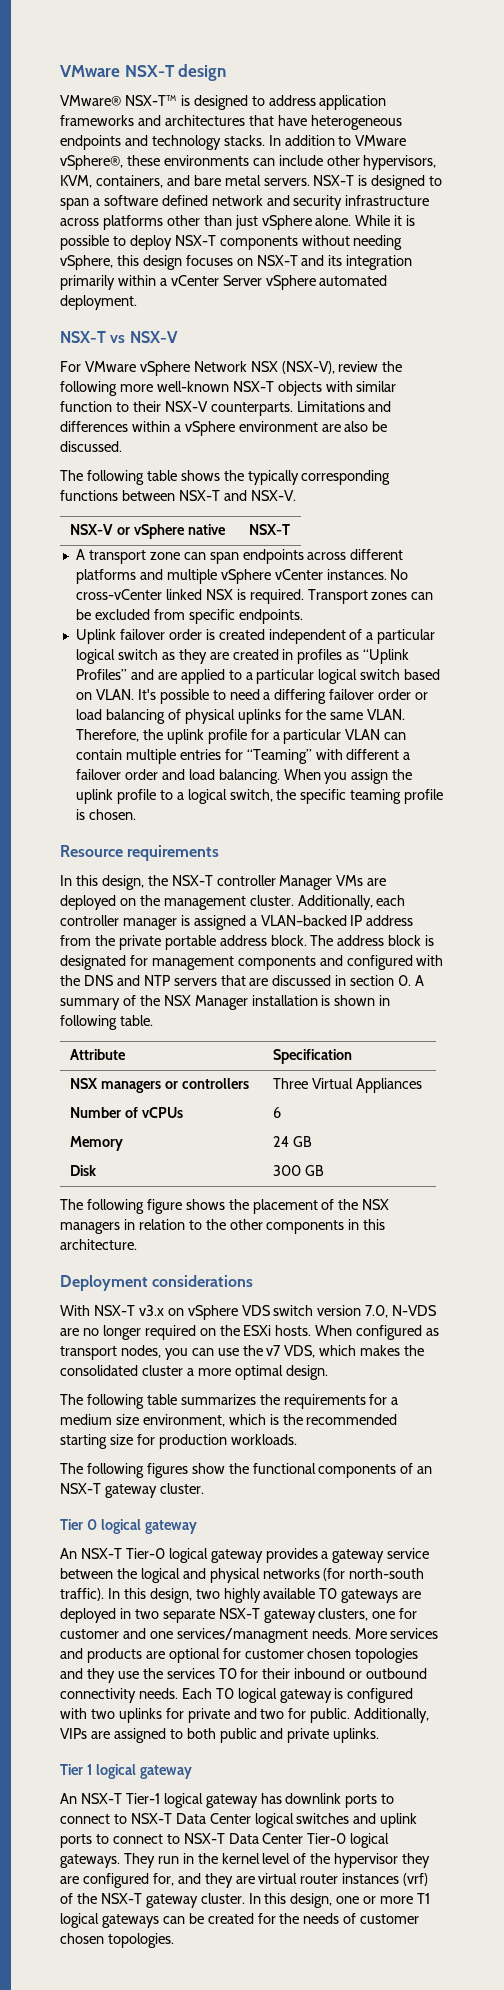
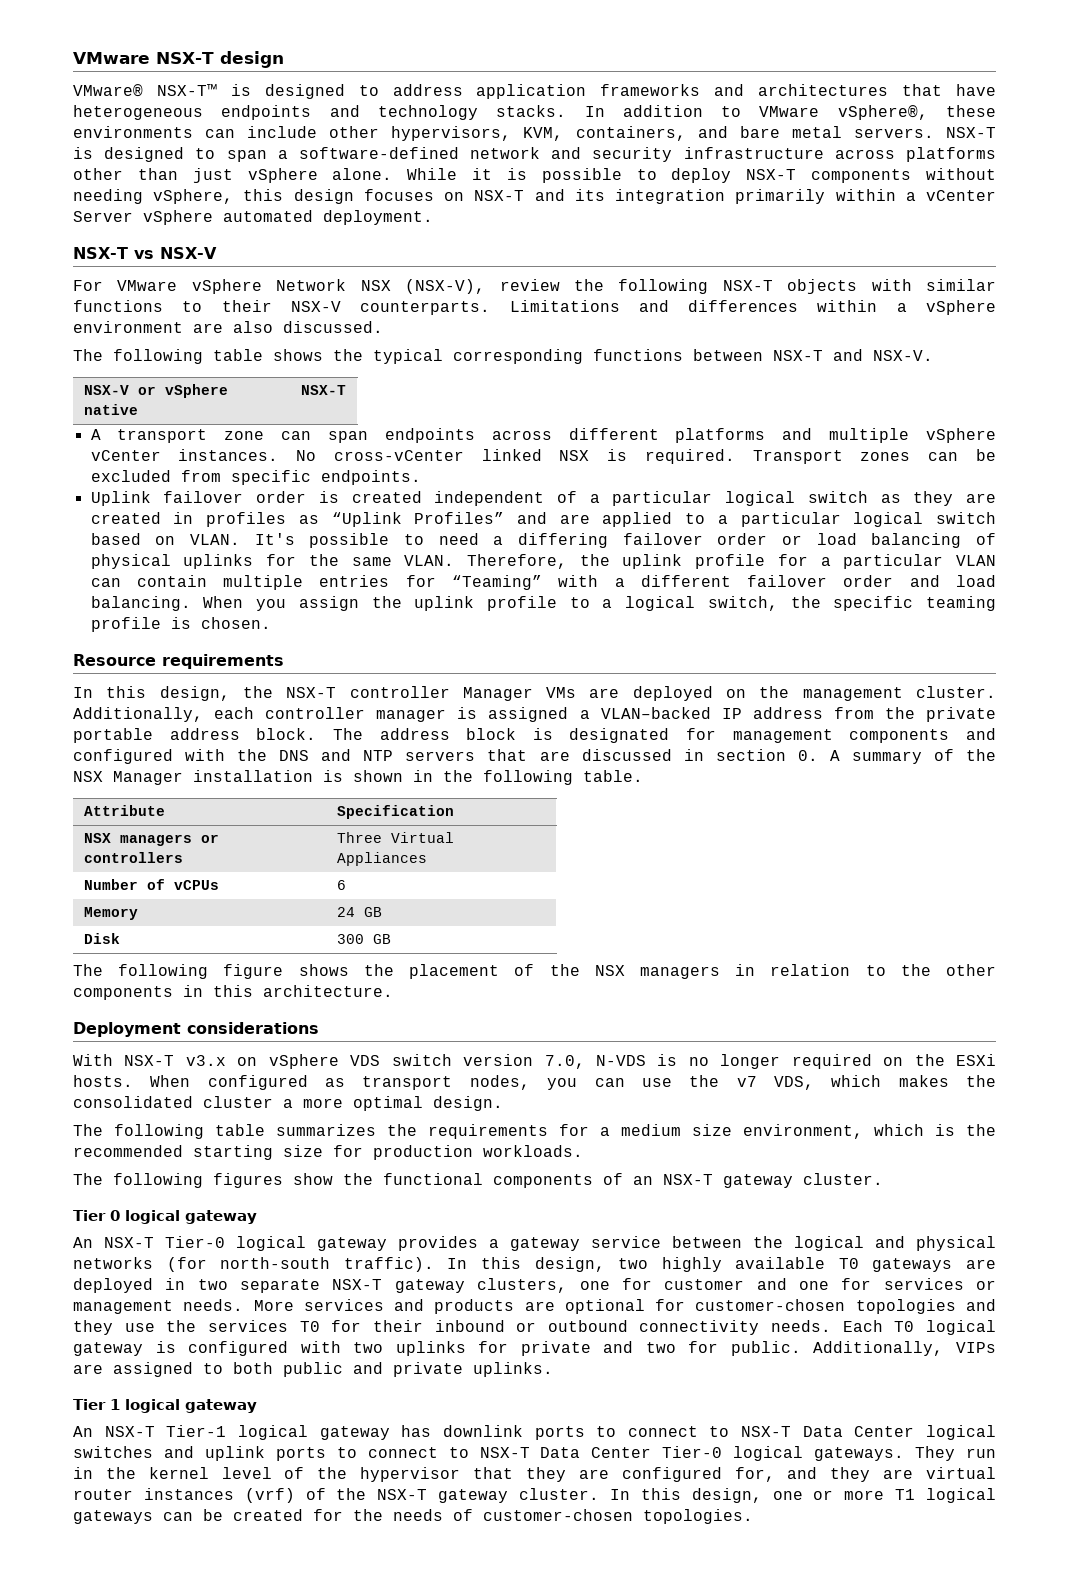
[103,195,208,206] software defined -> [298,147,459,159] software-defined
[119,381,229,392] more well-known -> (709, 286) none
[60,401,112,412] function -> [73,300,163,312] functions
[372,421,388,432] be -> (273, 327) none
[247,470,299,485] typically -> [373,349,443,364] typical
[346,749,411,760] different a -> [614,575,731,587] a different
(391, 1000) none -> [443,770,473,782] the
[60,1328,79,1336] are -> [657,1054,678,1066] is
[176,1628,308,1643] services/managment -> [841,1278,997,1290] [73,1300,173,1314] for services or management
[244,1648,352,1659] customer chosen -> [695,1299,846,1311] customer-chosen
(399, 1860) none -> [473,1467,514,1479] that
[360,1914,420,1924] [60,1933,104,1944] customer chosen -> [483,1509,633,1521] customer-chosen

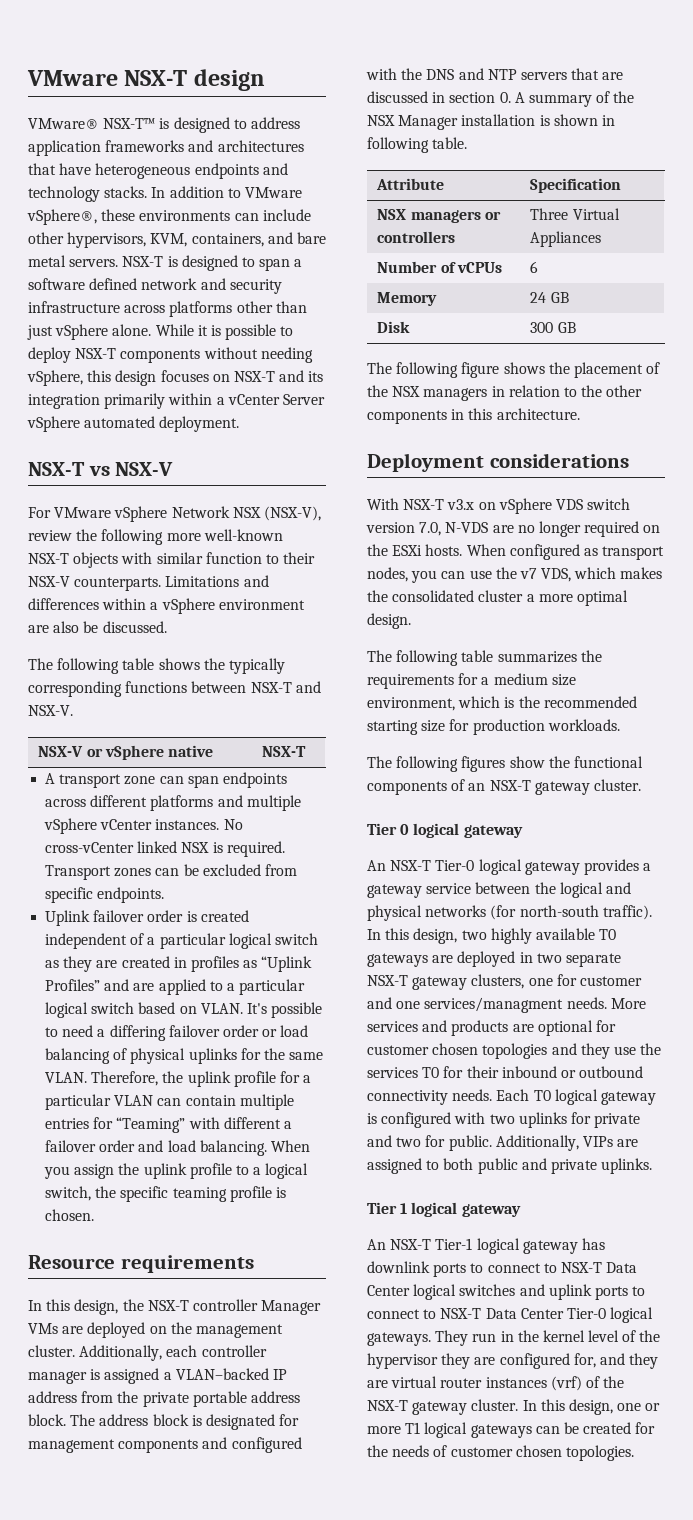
[298,147,459,159] software-defined -> [28,278,138,290] software defined
(709, 286) none -> [166,529,283,541] more well-known
[73,300,163,312] functions -> [205,552,262,564] function
(273, 327) none -> [83,621,99,633] be
[373,349,443,364] typical -> [228,658,285,674] typically
[614,575,731,587] a different -> [223,1117,292,1129] different a
[443,770,473,782] the -> (615, 120) none
[657,1054,678,1066] is -> [492,525,514,533] are
[841,1278,997,1290] [73,1300,173,1314] for services or management -> [424,997,564,1013] services/managment
[695,1299,846,1311] customer-chosen -> [367,1043,479,1055] customer chosen
[473,1467,514,1479] that -> (438, 1361) none
[483,1509,633,1521] customer-chosen -> [450,1445,562,1457] customer chosen

